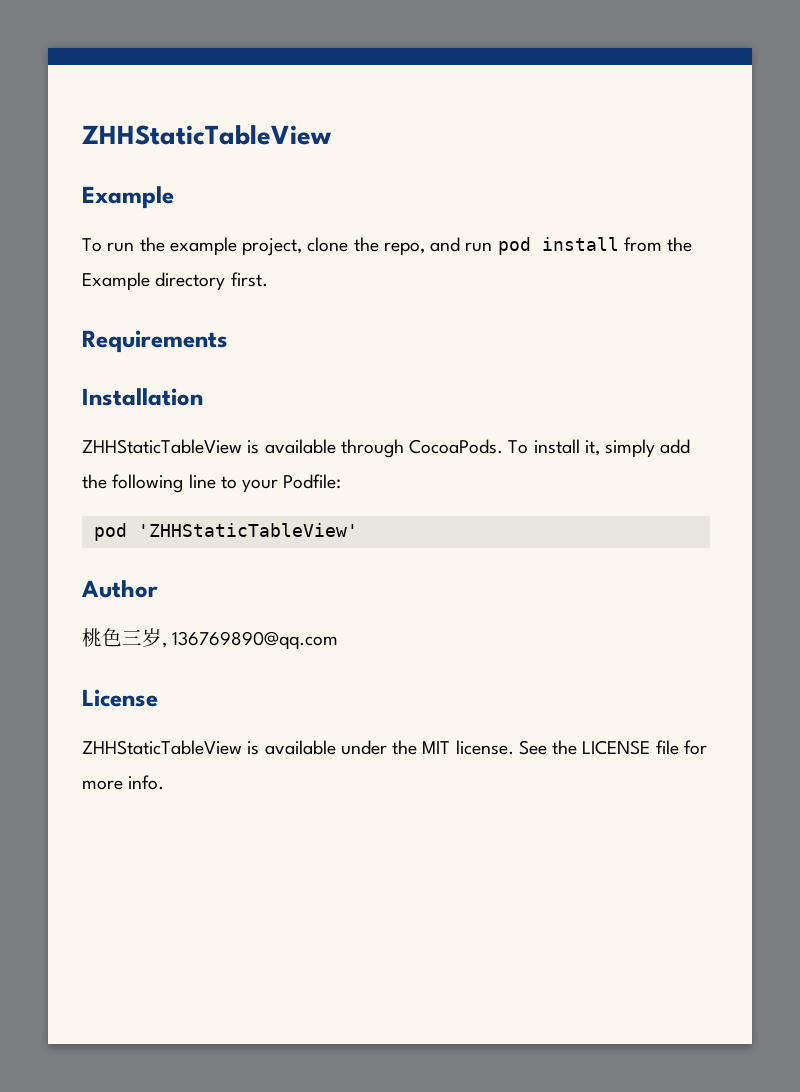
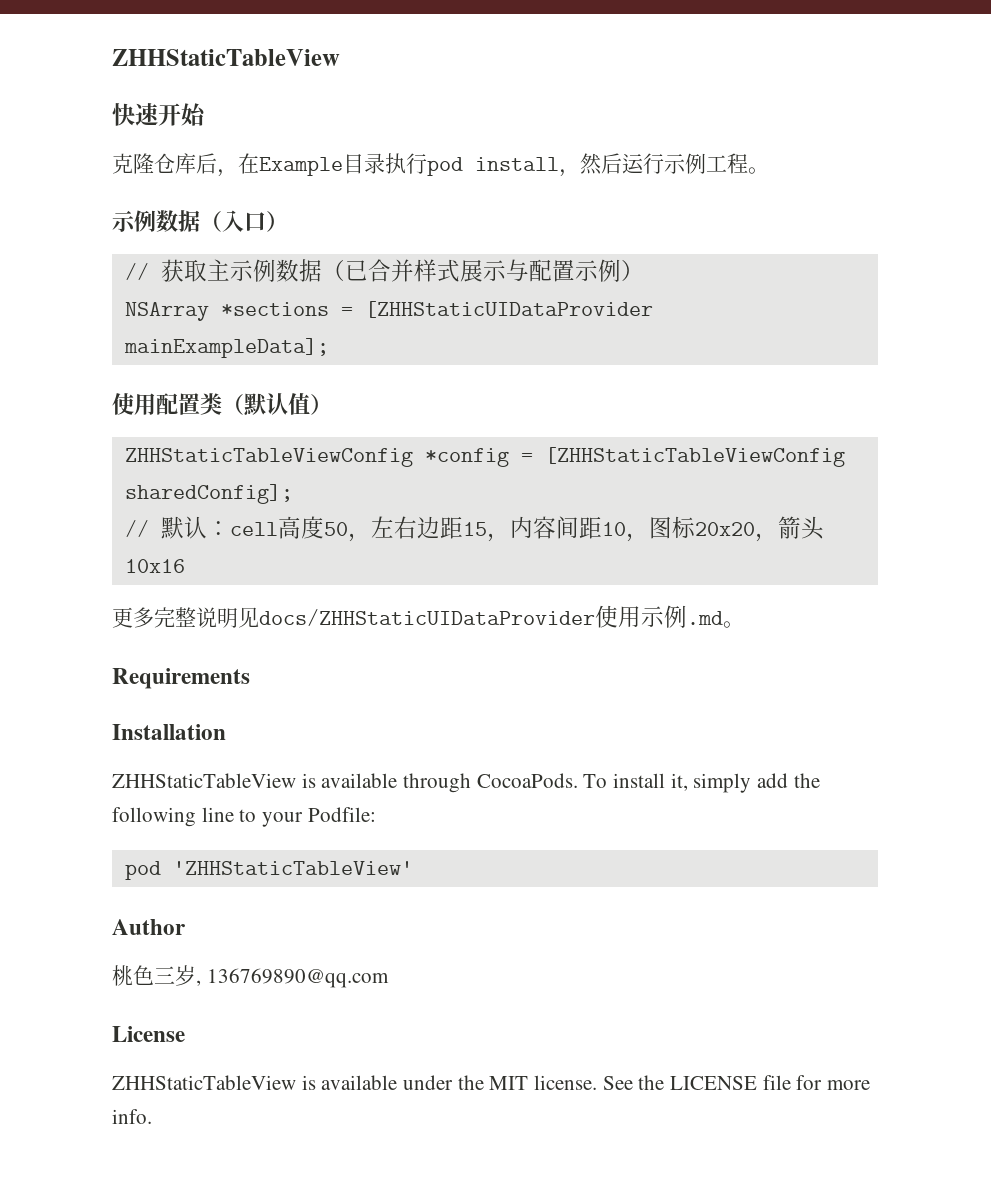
[82,186,174,209] [82,237,693,256] [82,272,268,291] Example // To run the example project, clone the repo, and run pod install from the Example directory first. -> [112,103,206,126] [112,153,769,177] [112,210,288,232] [124,259,644,282] [124,301,653,321] [123,338,329,358] [112,393,332,416] [124,447,845,467] [124,484,293,504] [124,516,824,542] [124,559,185,573] [112,605,744,628] 快速开始 // 克隆仓库后，在Example目录执行pod install，然后运行示例工程。 // 示例数据（入口） // // 获取主示例数据（已合并样式展示与配置示例） // NSArray *sections = [ZHHStaticUIDataProvider mainExampleData]; // 使用配置类（默认值） // ZHHStaticTableViewConfig *config = [ZHHStaticTableViewConfig sharedConfig]; // // 默认：cell高度50，左右边距15，内容间距10，图标20x20，箭头10x16 // 更多完整说明见docs/ZHHStaticUIDataProvider使用示例.md。

